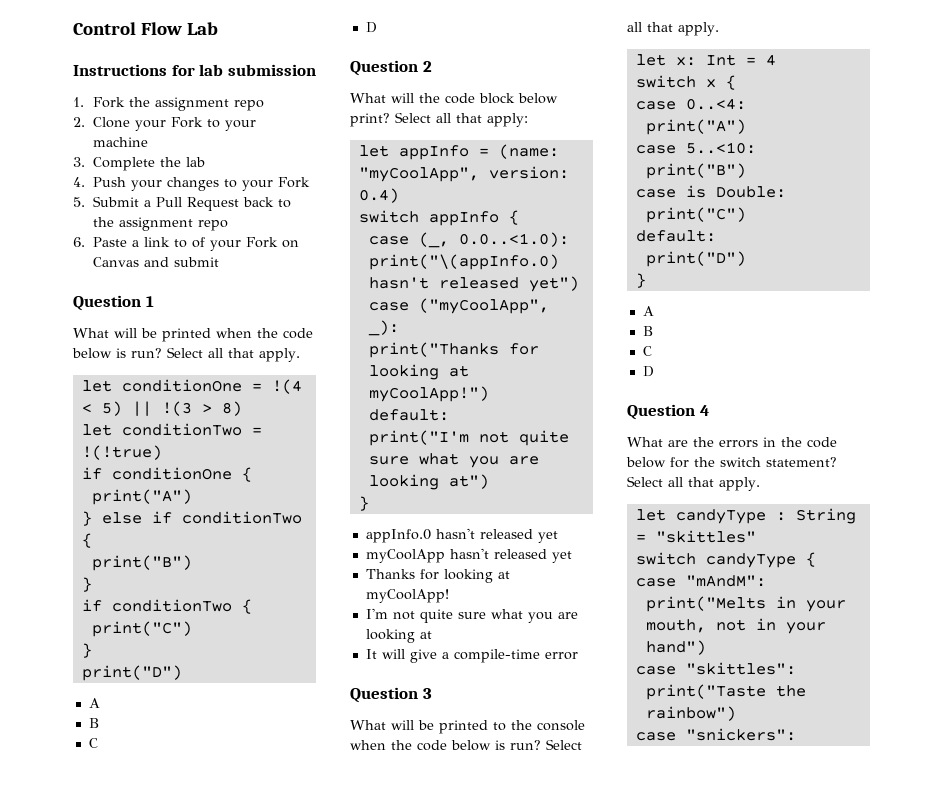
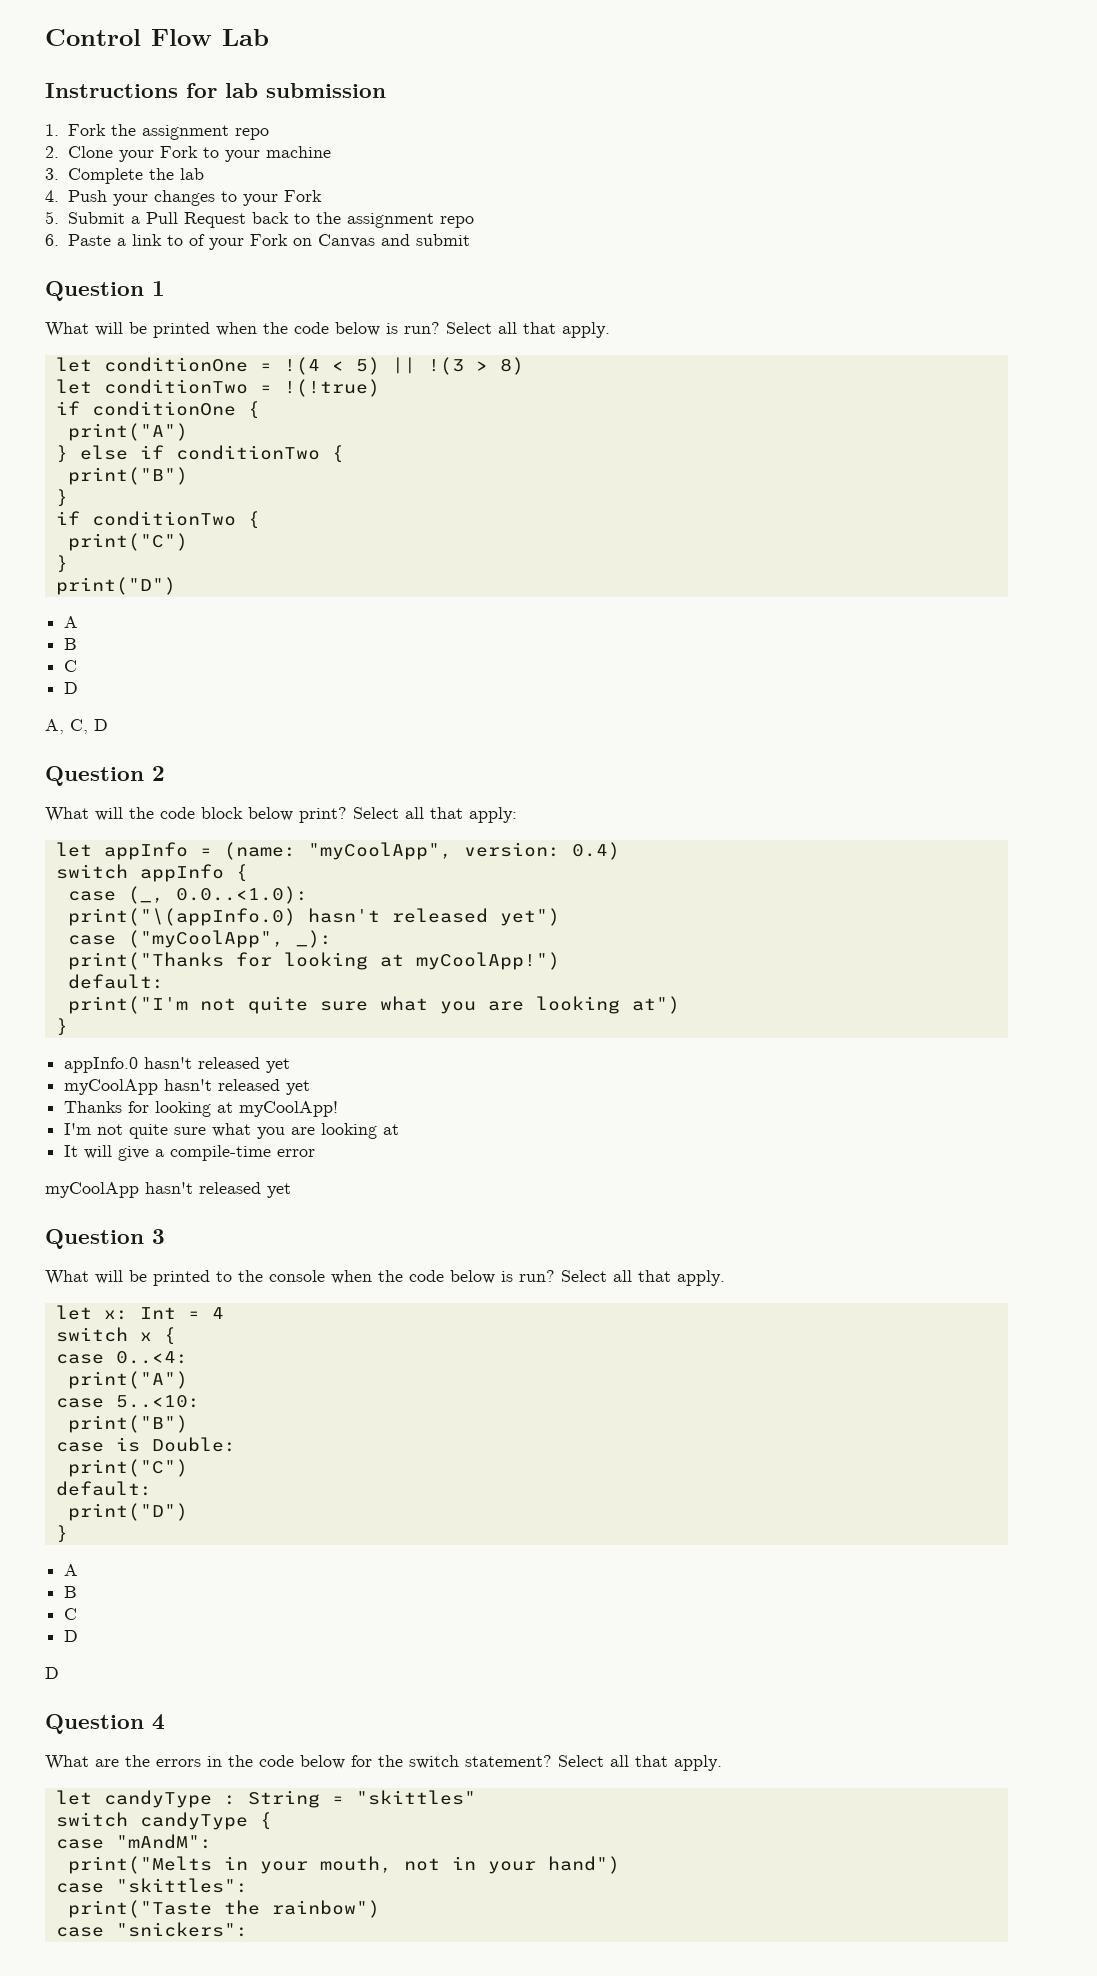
(377, 27) none -> [45,719,108,734] // A, C, D
(578, 656) none -> [45,1182,291,1198] // myCoolApp hasn't released yet
(654, 371) none -> [45,1667,59,1679] // D

